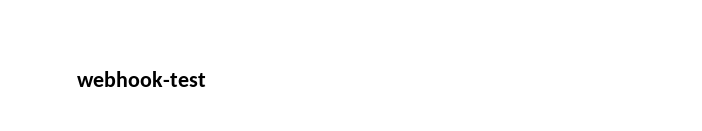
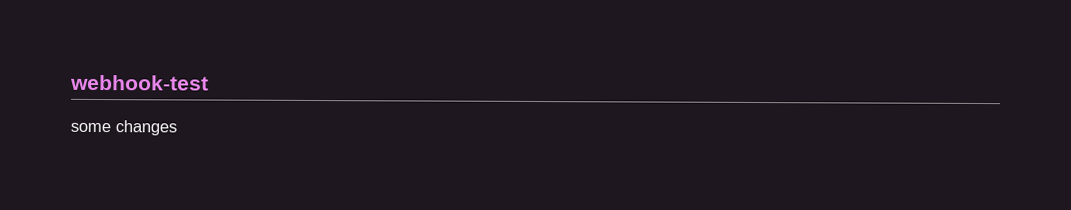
(206, 79) none -> [70,120,177,136] // some changes

